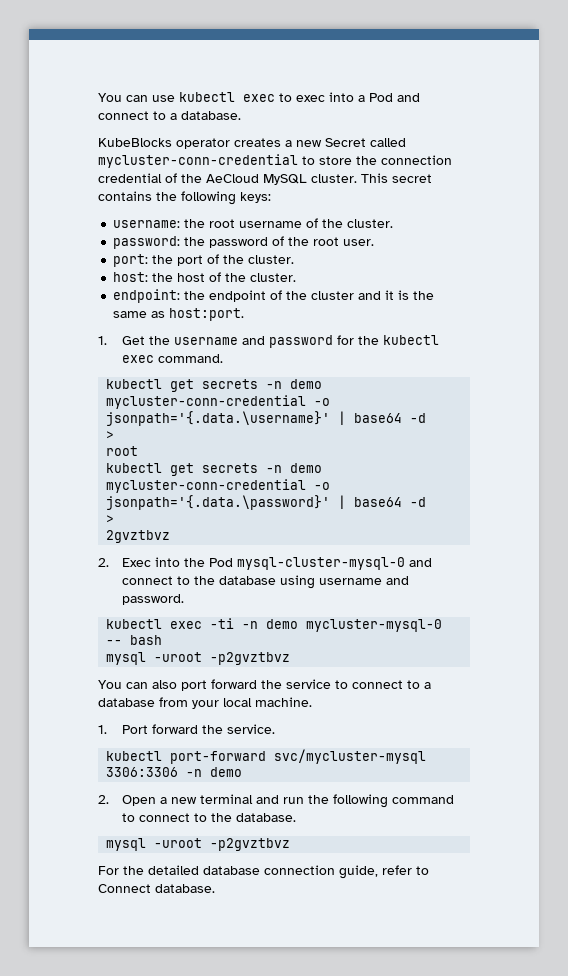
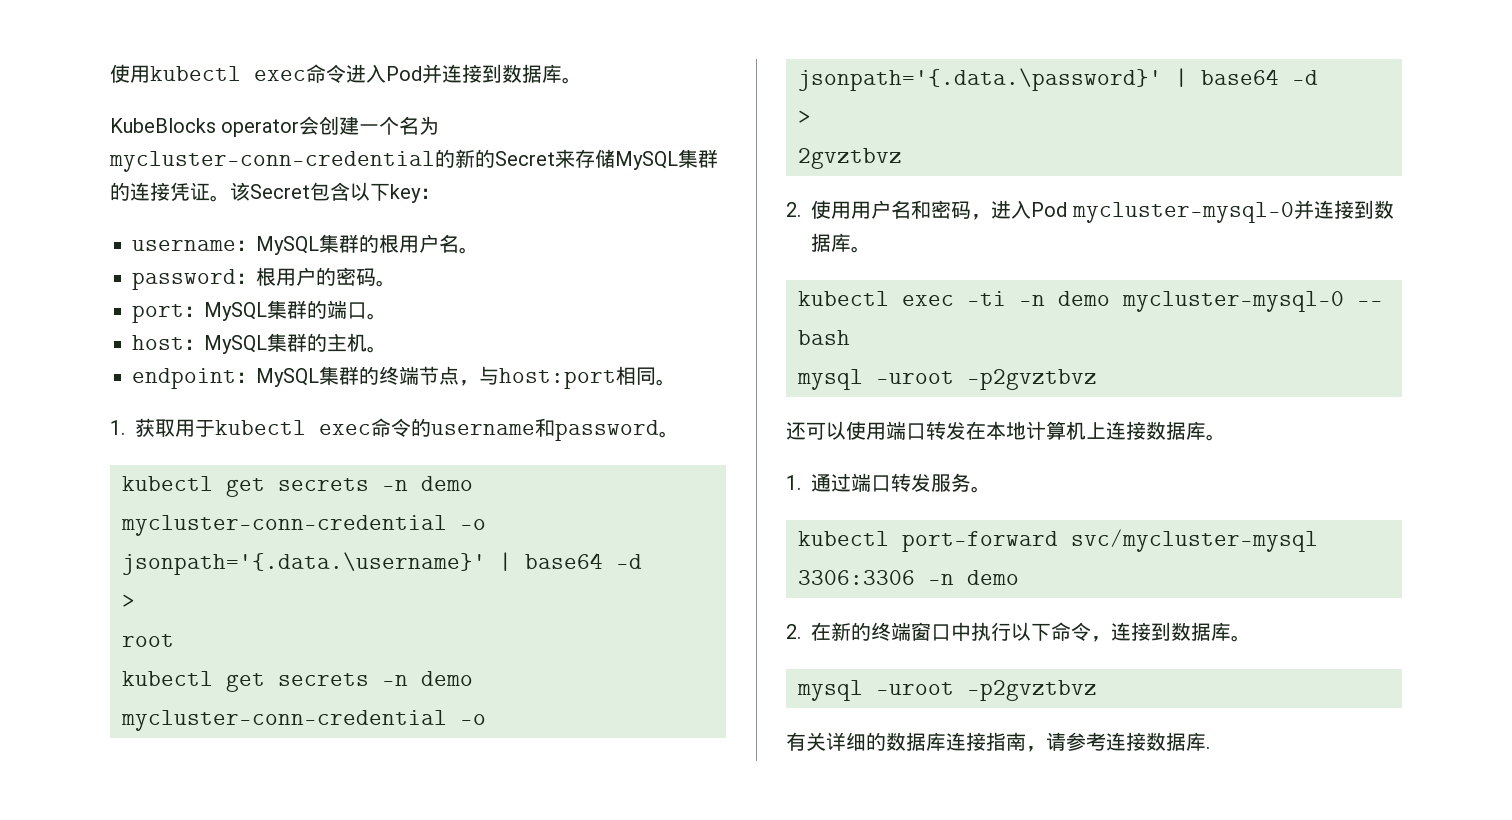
[98,92,420,102] [98,111,241,120] [98,138,406,149] [98,154,452,168] [98,173,432,185] [98,191,271,205] [113,218,394,228] [113,236,375,249] [113,254,295,267] [113,272,297,282] [113,289,435,303] [113,308,245,321] [98,335,439,348] [121,354,223,363] You can use kubectl exec to exec into a Pod and connect to a database. // KubeBlocks operator creates a new Secret called mycluster-conn-credential to store the connection credential of the AeCloud MySQL cluster. This secret contains the following keys: // username: the root username of the cluster. // password: the password of the root user. // port: the port of the cluster. // host: the host of the cluster. // endpoint: the endpoint of the cluster and it is the same as host:port. // 1. Get the username and password for the kubectl exec command. -> [110,64,582,84] [110,116,440,137] [109,149,718,172] [110,182,440,203] [132,234,479,255] [132,267,396,290] [132,300,387,323] [132,333,387,354] [132,366,676,389] [110,418,680,441] 使用kubectl exec命令进入Pod并连接到数据库。 // KubeBlocks operator会创建一个名为mycluster-conn-credential的新的Secret来存储MySQL集群的连接凭证。该Secret包含以下key： // username：MySQL集群的根用户名。 // password：根用户的密码。 // port：MySQL集群的端口。 // host：MySQL集群的主机。 // endpoint：MySQL集群的终端节点，与host:port相同。 // 1.获取用于kubectl exec命令的username和password。
[121,557,432,570] [121,575,409,589] [121,594,184,605] Exec into the Pod mysql-cluster-mysql-0 and connect to the database using username and password. -> [811,200,1394,223] [811,233,872,253] 使用用户名和密码，进入Pod mycluster-mysql-0并连接到数据库。
[98,679,431,691] [98,697,312,709] [98,724,275,734] You can also port forward the service to connect to a database from your local machine. // 1. Port forward the service. -> [786,421,1226,441] [786,473,992,493] 还可以使用端口转发在本地计算机上连接数据库。 // 1.通过端口转发服务。
[121,794,454,808] [121,813,296,822] [106,838,291,851] [98,865,429,879] [98,884,215,893] Open a new terminal and run the following command to connect to the database. // mysql -uroot -p2gvztbvz // For the detailed database connection guide, refer to Connect database. -> [811,622,1252,642] [797,680,1097,701] [786,732,1210,752] 在新的终端窗口中执行以下命令，连接到数据库。 // mysql -uroot -p2gvztbvz // 有关详细的数据库连接指南，请参考连接数据库.

